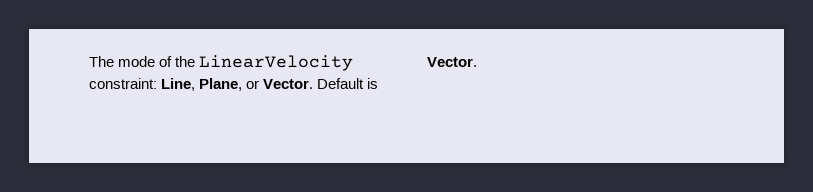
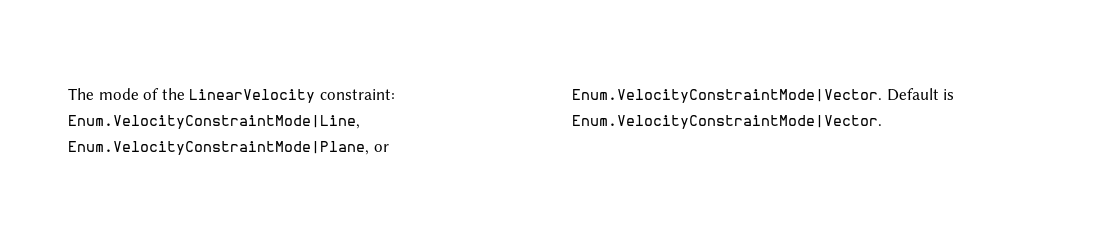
[161,78,314,91] Line, Plane, or Vector. -> [68,115,360,129] [68,141,389,155] [572,89,882,103] Enum.VelocityConstraintMode|Line, Enum.VelocityConstraintMode|Plane, or Enum.VelocityConstraintMode|Vector.
[427,57,477,67] Vector. -> [572,115,882,129] Enum.VelocityConstraintMode|Vector.

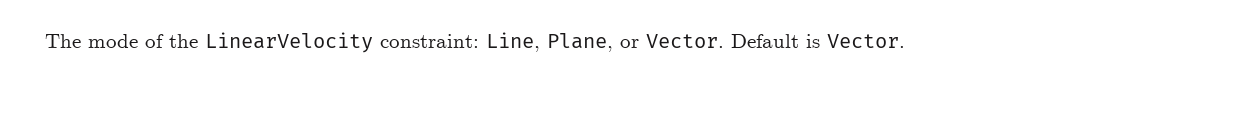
[68,115,360,129] [68,141,389,155] [572,89,882,103] Enum.VelocityConstraintMode|Line, Enum.VelocityConstraintMode|Plane, or Enum.VelocityConstraintMode|Vector. -> [486,32,724,52] Line, Plane, or Vector.
[572,115,882,129] Enum.VelocityConstraintMode|Vector. -> [827,34,905,48] Vector.

